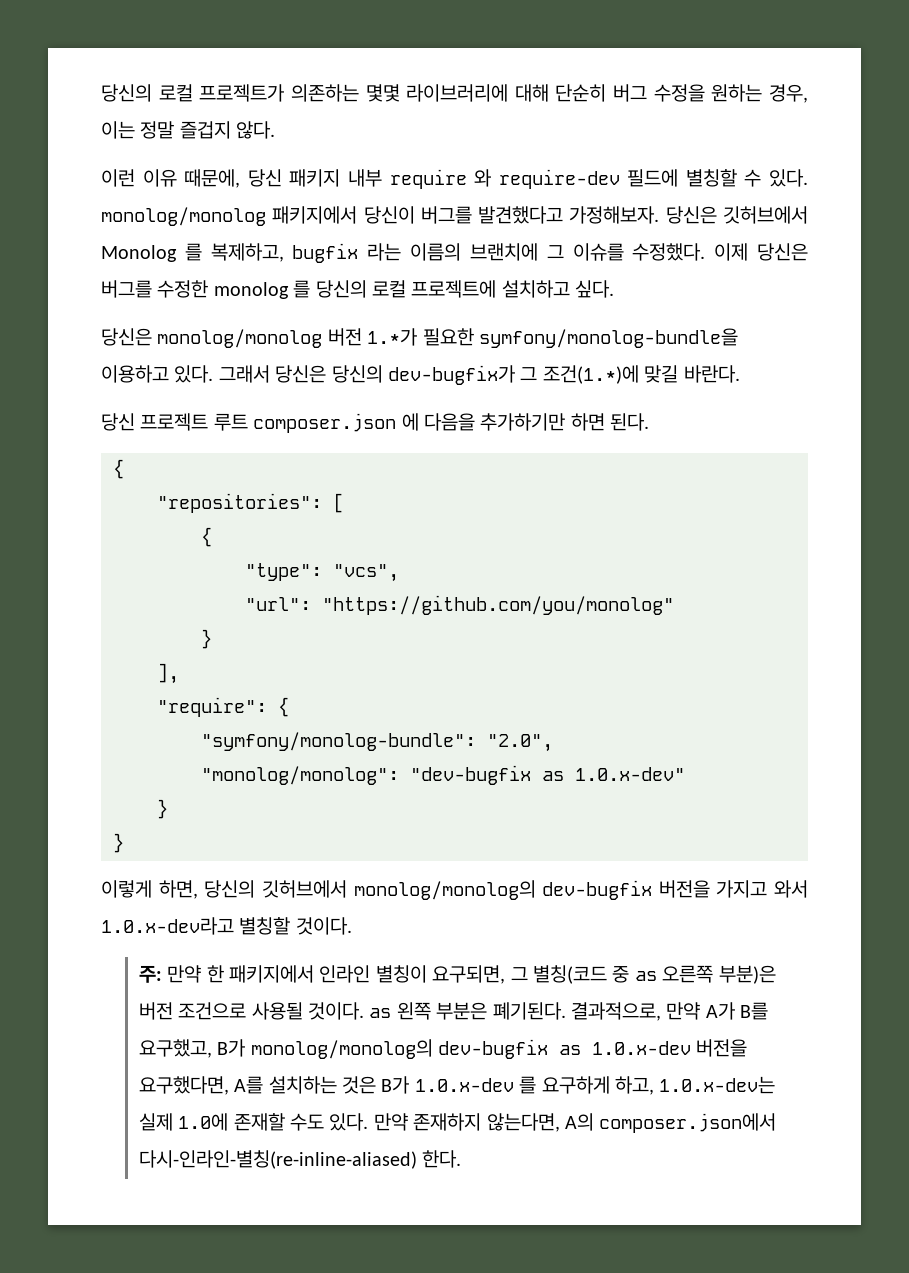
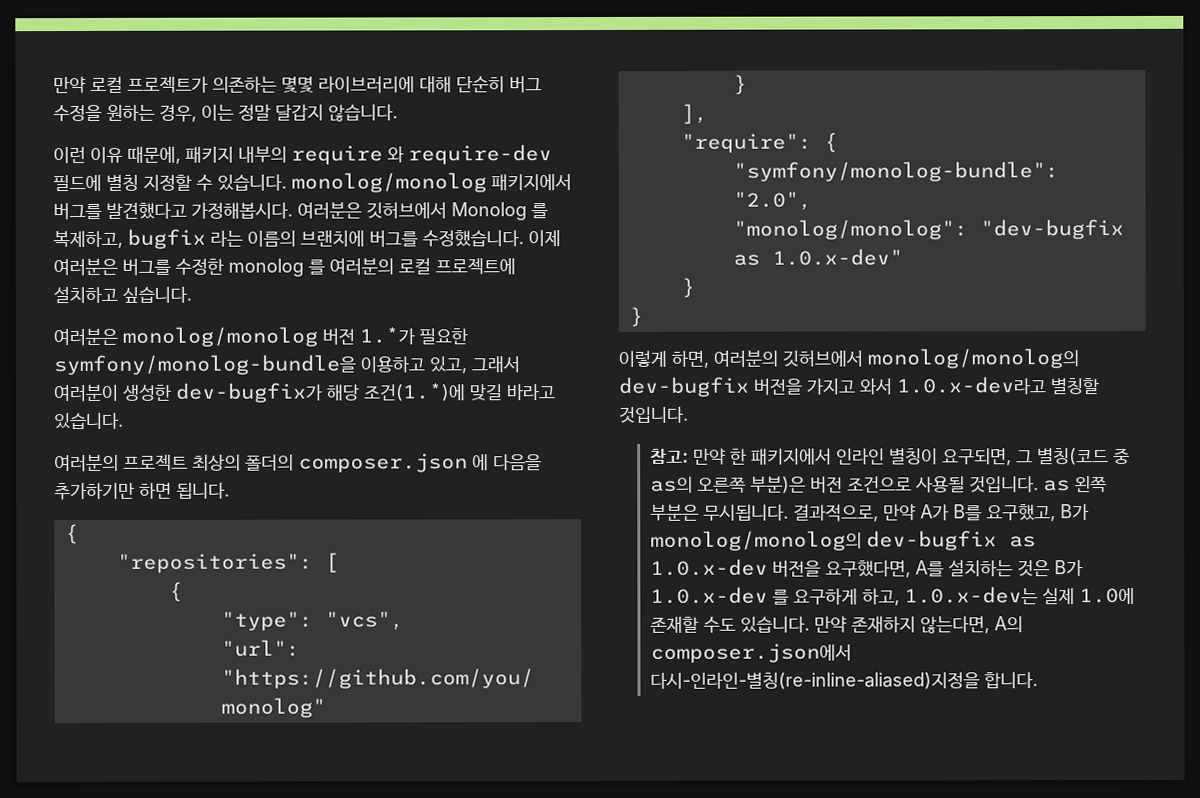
[101,84,152,102] 당신의 -> [53,75,86,94] 만약
[179,121,276,139] 즐겁지 않다. -> [275,104,398,122] 달갑지 않습니다.
[247,169,382,187] 당신 패키지 내부 -> [185,146,287,163] 패키지 내부의
[685,169,809,187] 별칭할 수 있다. -> [106,174,287,191] 별칭 지정할 수 있습니다.
[363,206,415,224] 당신이 -> (572, 182) none
[569,206,717,224] 가정해보자. 당신은 -> [191,201,362,220] 가정해봅시다. 여러분은
[546,243,809,261] 그 이슈를 수정했다. 이제 당신은 -> [369,230,561,248] [53,257,118,277] 버그를 수정했습니다. 이제 여러분은
[315,280,367,298] 당신의 -> [329,257,394,276] 여러분의
[575,280,615,298] [101,328,152,346] 싶다. // 당신은 -> [122,286,192,303] [53,327,118,347] 싶습니다. // 여러분은
[174,365,740,385] [101,413,248,431] 있다. 그래서 당신은 당신의 dev-bugfix가 그 조건(1.*)에 맞길 바란다. // 당신 프로젝트 루트 -> [429,356,520,374] [53,382,556,403] [54,412,124,430] [54,453,294,473] 있고, 그래서 여러분이 생성한 dev-bugfix가 해당 조건(1.*)에 맞길 바라고 있습니다. // 여러분의 프로젝트 최상의 폴더의
[610,413,650,431] 된다. -> [176,482,230,499] 됩니다.
[204,880,256,898] 당신의 -> [713,349,778,368] 여러분의
[295,917,352,935] [138,965,162,983] 것이다. // 주: -> [619,406,689,423] [649,448,689,464] 것입니다. // 참고:
[634,971,657,981] as -> [649,476,693,493] as의
[308,1002,365,1020] 것이다. -> [968,476,1039,493] 것입니다.
[492,1002,566,1020] 폐기된다. -> [702,504,789,521] 무시됩니다.
[329,1113,369,1131] 있다. -> [739,616,810,633] 있습니다.
[138,1150,462,1169] 다시-인라인-별칭(re-inline-aliased) 한다. -> [649,672,1038,690] 다시-인라인-별칭(re-inline-aliased)지정을 합니다.

